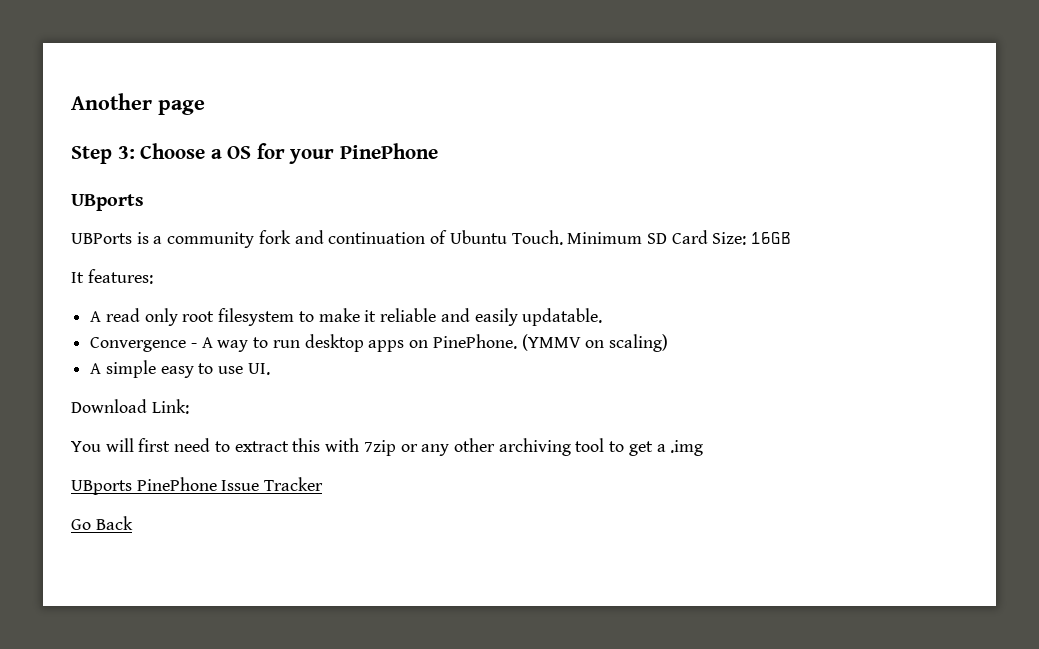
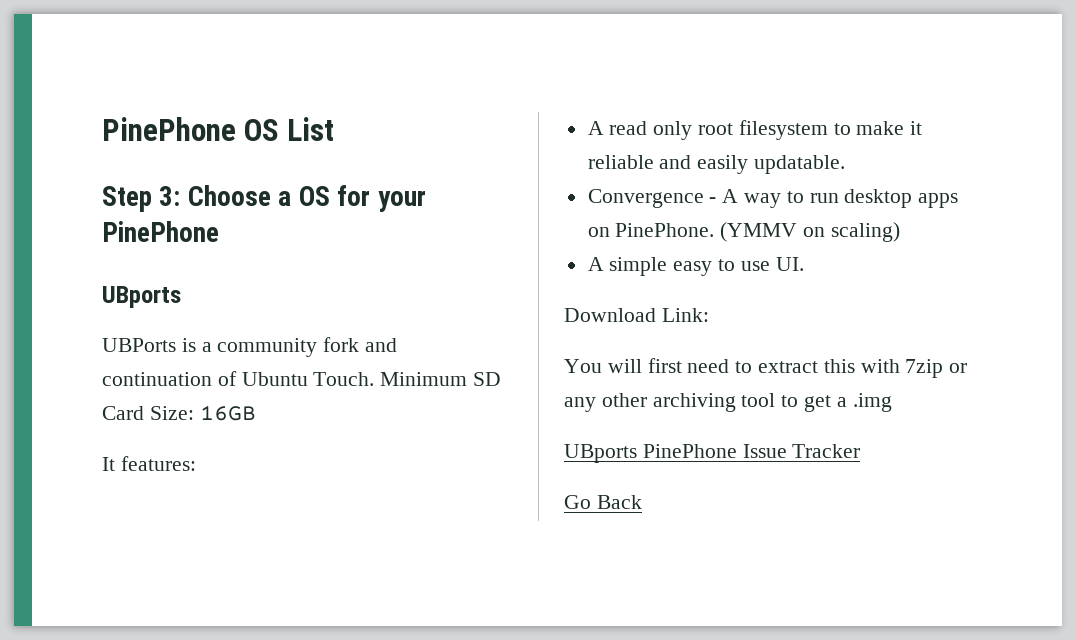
[71,93,205,115] Another page -> [102,117,334,141] PinePhone OS List

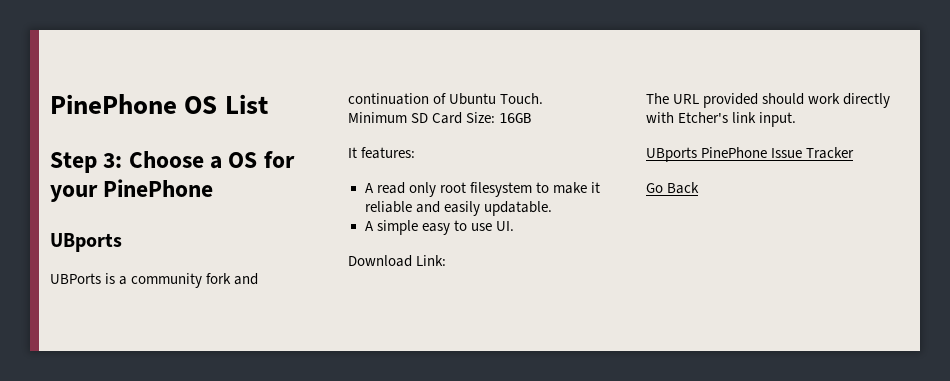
[587,189,959,208] [587,222,900,242] // Convergence - A way to run desktop apps on PinePhone. (YMMV on scaling) -> (552, 208) none
[564,358,968,378] [564,393,892,412] You will first need to extract this with 7zip or any other archiving tool to get a .img -> [646,93,891,108] [646,112,797,127] The URL provided should work directly with Etcher's link input.

